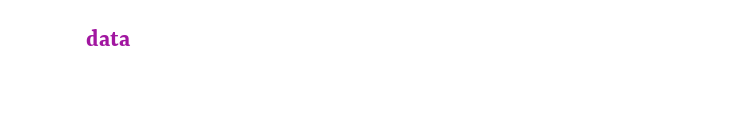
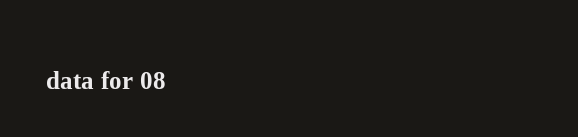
(131, 37) none -> [100,71,166,89] for 08

